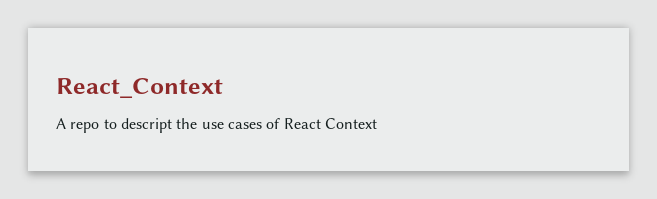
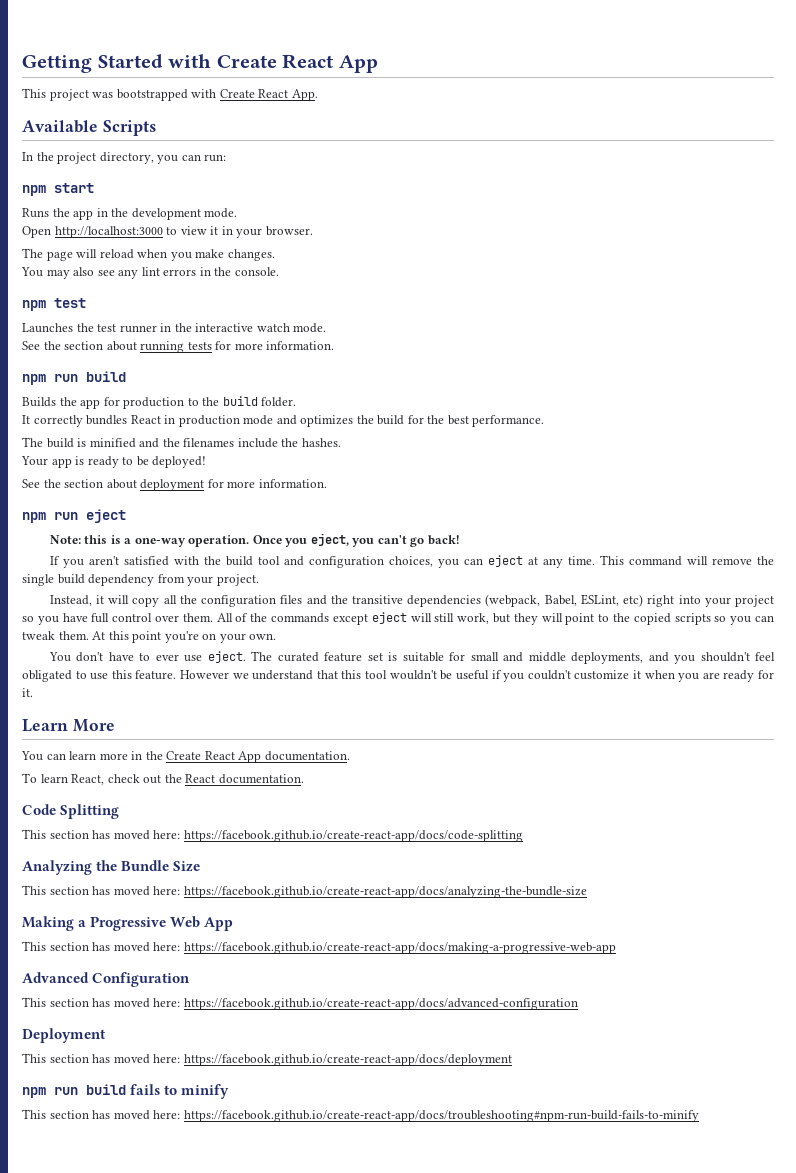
[56,78,223,98] [56,118,377,133] React_Context // A repo to descript the use cases of React Context -> [22,54,378,73] [22,88,318,101] [22,120,156,136] [22,152,227,164] [22,183,94,196] [22,208,238,220] [22,226,313,238] [22,248,275,261] [21,267,279,279] [22,298,86,311] [22,323,327,333] [22,341,335,353] [22,371,126,385] [22,396,297,409] [22,415,545,427] [22,437,341,448] [21,456,207,468] [22,479,327,491] [22,509,126,523] [49,533,459,547] [49,555,774,568] [22,574,259,586] [49,594,774,607] [22,612,774,625] [22,631,277,643] [48,651,776,664] [22,670,774,682] [22,688,33,697] [22,719,115,732] [21,751,350,763] [22,773,304,785] [22,804,120,819] [22,829,523,842] [22,860,201,875] [22,885,587,898] [22,916,234,931] [22,941,616,954] [22,972,191,987] [22,997,578,1010] [22,1028,106,1043] [22,1053,512,1066] [22,1084,230,1099] [22,1109,699,1122] Getting Started with Create React App // This project was bootstrapped with Create React App. // Available Scripts // In the project directory, you can run: // npm start // Runs the app in the development mode. // Open http://localhost:3000 to view it in your browser. // The page will reload when you make changes. // You may also see any lint errors in the console. // npm test // Launches the test runner in the interactive watch mode. // See the section about running tests for more information. // npm run build // Builds the app for production to the build folder. // It correctly bundles React in production mode and optimizes the build for the best performance. // The build is minified and the filenames include the hashes. // Your app is ready to be deployed! // See the section about deployment for more information. // npm run eject // Note: this is a one-way operation. Once you eject, you can't go back! // If you aren't satisfied with the build tool and configuration choices, you can eject at any time. This command will remove the single build dependency from your project. // Instead, it will copy all the configuration files and the transitive dependencies (webpack, Babel, ESLint, etc) right into your project so you have full control over them. All of the commands except eject will still work, but they will point to the copied scripts so you can tweak them. At this point you're on your own. // You don't have to ever use eject. The curated feature set is suitable for small and middle deployments, and you shouldn't feel obligated to use this feature. However we understand that this tool wouldn't be useful if you couldn't customize it when you are ready for it. // Learn More // You can learn more in the Create React App documentation. // To learn React, check out the React documentation. // Code Splitting // This section has moved here: https://facebook.github.io/create-react-app/docs/code-splitting // Analyzing the Bundle Size // This section has moved here: https://facebook.github.io/create-react-app/docs/analyzing-the-bundle-size // Making a Progressive Web App // This section has moved here: https://facebook.github.io/create-react-app/docs/making-a-progressive-web-app // Advanced Configuration // This section has moved here: https://facebook.github.io/create-react-app/docs/advanced-configuration // Deployment // This section has moved here: https://facebook.github.io/create-react-app/docs/deployment // npm run build fails to minify // This section has moved here: https://facebook.github.io/create-react-app/docs/troubleshooting#npm-run-build-fails-to-minify

